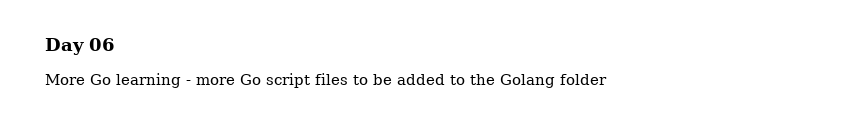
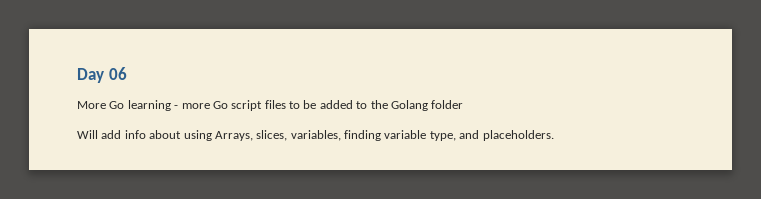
(607, 79) none -> [77,130,554,141] // Will add info about using Arrays, slices, variables, finding variable type, and placeholders.

